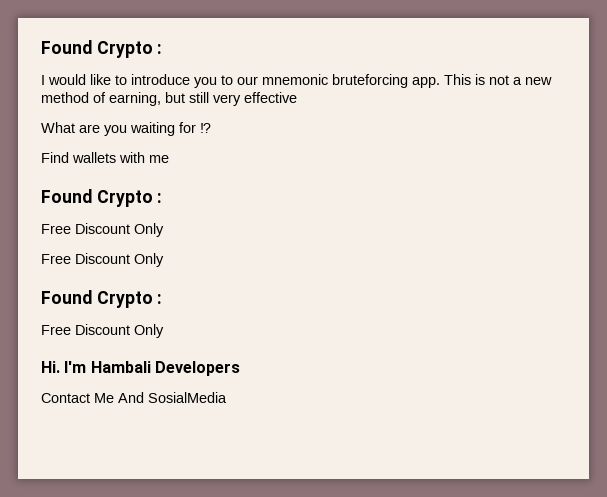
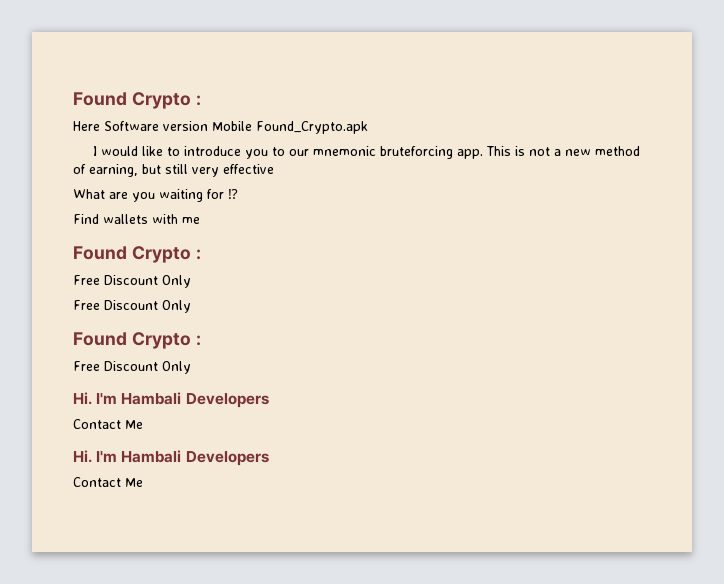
[41,40,163,58] Found Crypto : -> [73,92,201,109] [73,121,368,134] Found Crypto : // Here Software version Mobile Found_Crypto.apk
[118,392,227,403] And SosialMedia -> [73,450,269,466] [73,477,143,487] // Hi. I'm Hambali Developers // Contact Me

